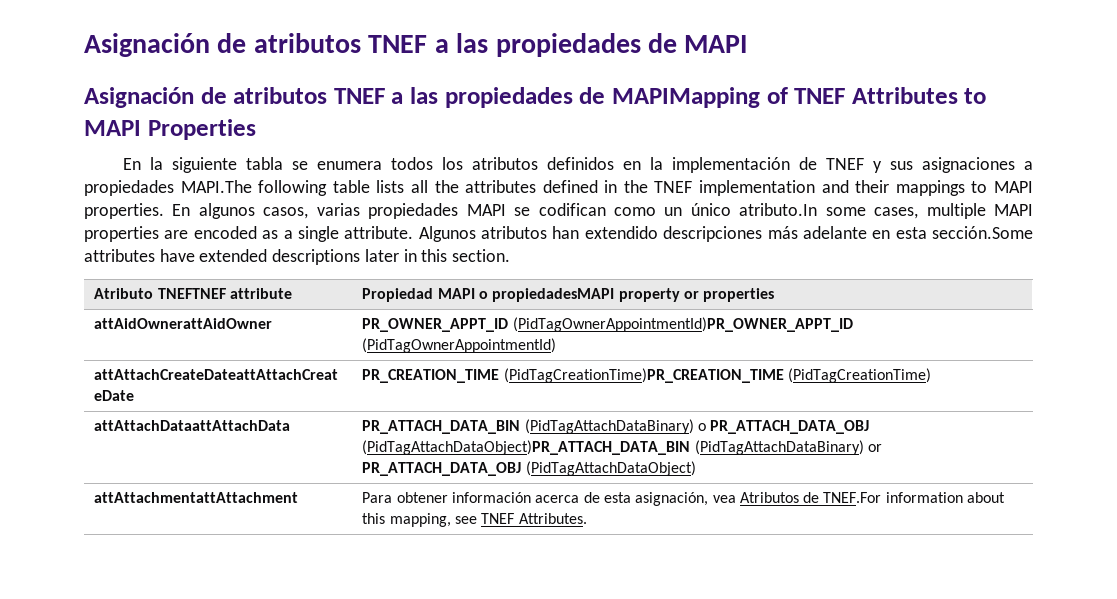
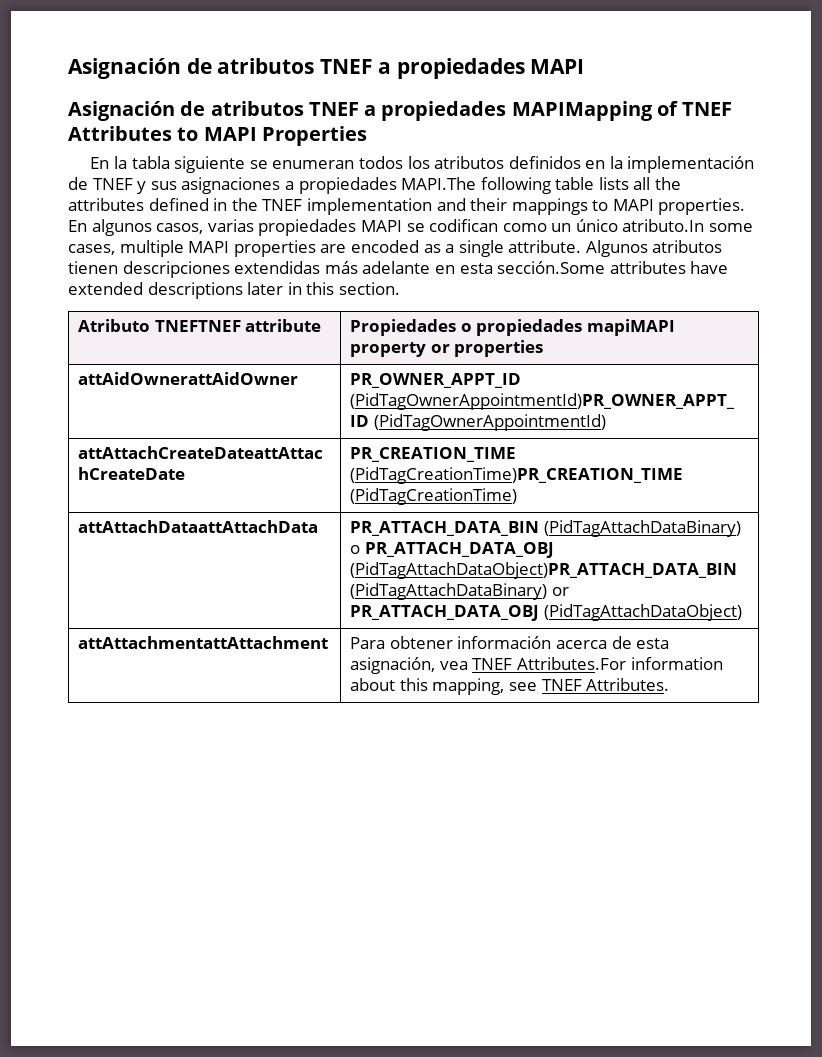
[84,33,677,57] Asignación de atributos TNEF a las propiedades de -> [68,58,525,79] Asignación de atributos TNEF a propiedades
[410,87,606,108] las propiedades de -> [381,101,507,121] propiedades
[171,157,382,173] siguiente tabla se enumera -> [131,156,355,173] tabla siguiente se enumeran
[552,226,763,242] han extendido descripciones -> [68,261,321,278] tienen descripciones extendidas
[362,288,615,302] Propiedad MAPI o propiedadesMAPI -> [350,319,676,336] Propiedades o propiedades mapiMAPI
[739,492,882,503] Atributos de TNEF.For -> [472,657,627,670] TNEF Attributes.For

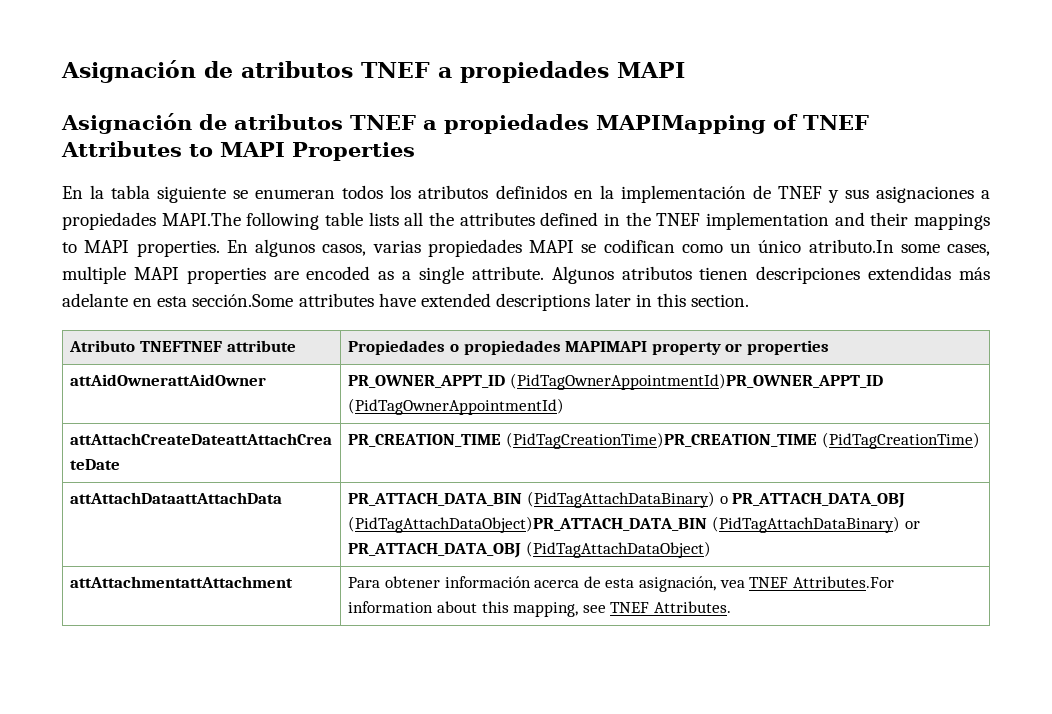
[587,319,676,336] mapiMAPI -> [565,341,648,352] MAPIMAPI

